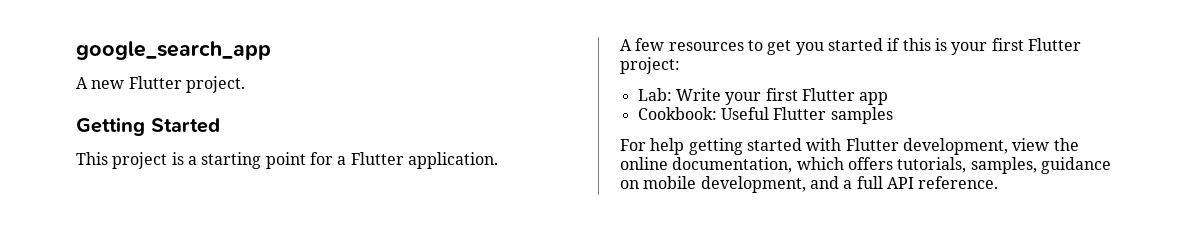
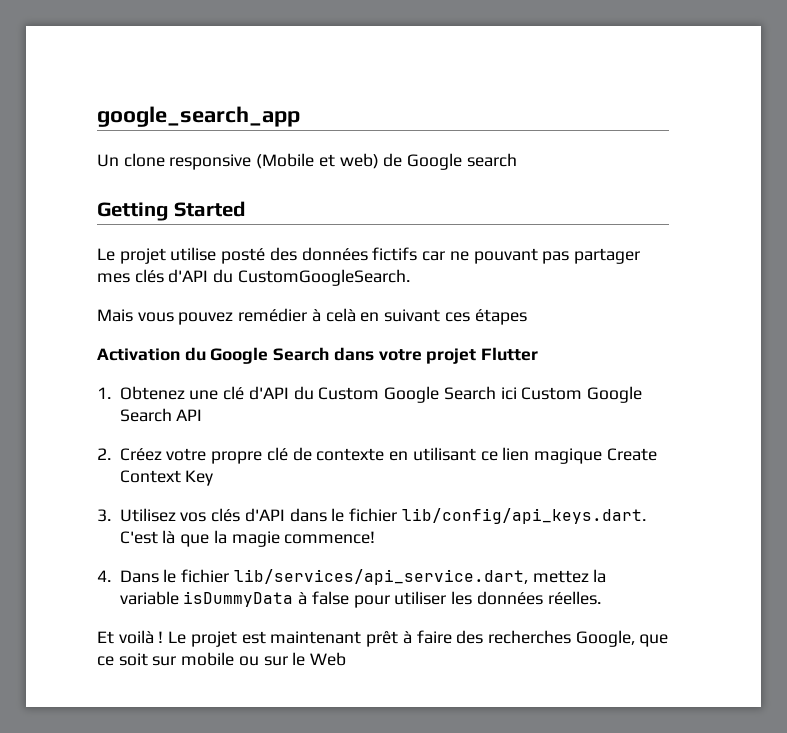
[76,76,245,93] [76,117,220,136] [76,152,498,169] [620,38,1081,55] [620,57,680,74] [637,88,889,105] [637,107,893,124] [620,138,1079,155] [620,157,1111,174] [620,176,999,193] A new Flutter project. // Getting Started // This project is a starting point for a Flutter application. // A few resources to get you started if this is your first Flutter project: // Lab: Write your first Flutter app // Cookbook: Useful Flutter samples // For help getting started with Flutter development, view the online documentation, which offers tutorials, samples, guidance on mobile development, and a full API reference. -> [97,153,517,170] [97,201,245,221] [97,247,640,264] [97,269,410,286] [97,308,527,325] [97,347,539,364] [97,386,643,403] [119,408,203,422] [97,447,657,464] [119,470,214,486] [97,508,646,524] [119,530,376,547] [97,569,607,585] [119,591,601,608] [97,630,669,647] [97,652,347,666] Un clone responsive (Mobile et web) de Google search // Getting Started // Le projet utilise posté des données fictifs car ne pouvant pas partager mes clés d'API du CustomGoogleSearch. // Mais vous pouvez remédier à celà en suivant ces étapes // Activation du Google Search dans votre projet Flutter // 1. Obtenez une clé d'API du Custom Google Search ici Custom Google Search API // 2. Créez votre propre clé de contexte en utilisant ce lien magique Create Context Key // 3. Utilisez vos clés d'API dans le fichier lib/config/api_keys.dart. C'est là que la magie commence! // 4. Dans le fichier lib/services/api_service.dart, mettez la variable isDummyData à false pour utiliser les données réelles. // Et voilà ! Le projet est maintenant prêt à faire des recherches Google, que ce soit sur mobile ou sur le Web

